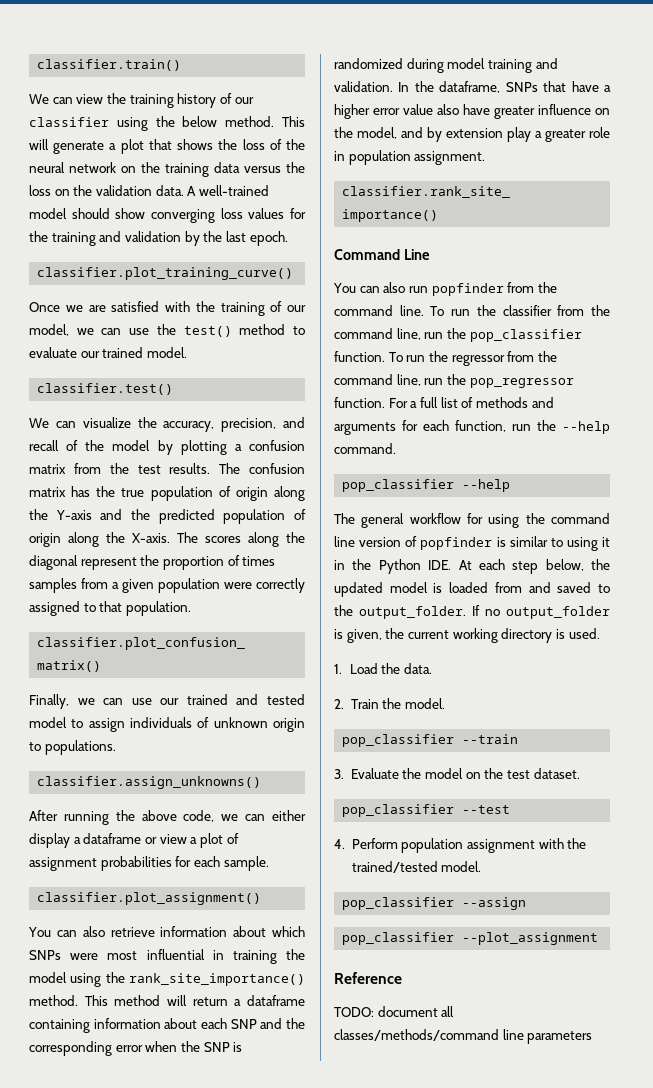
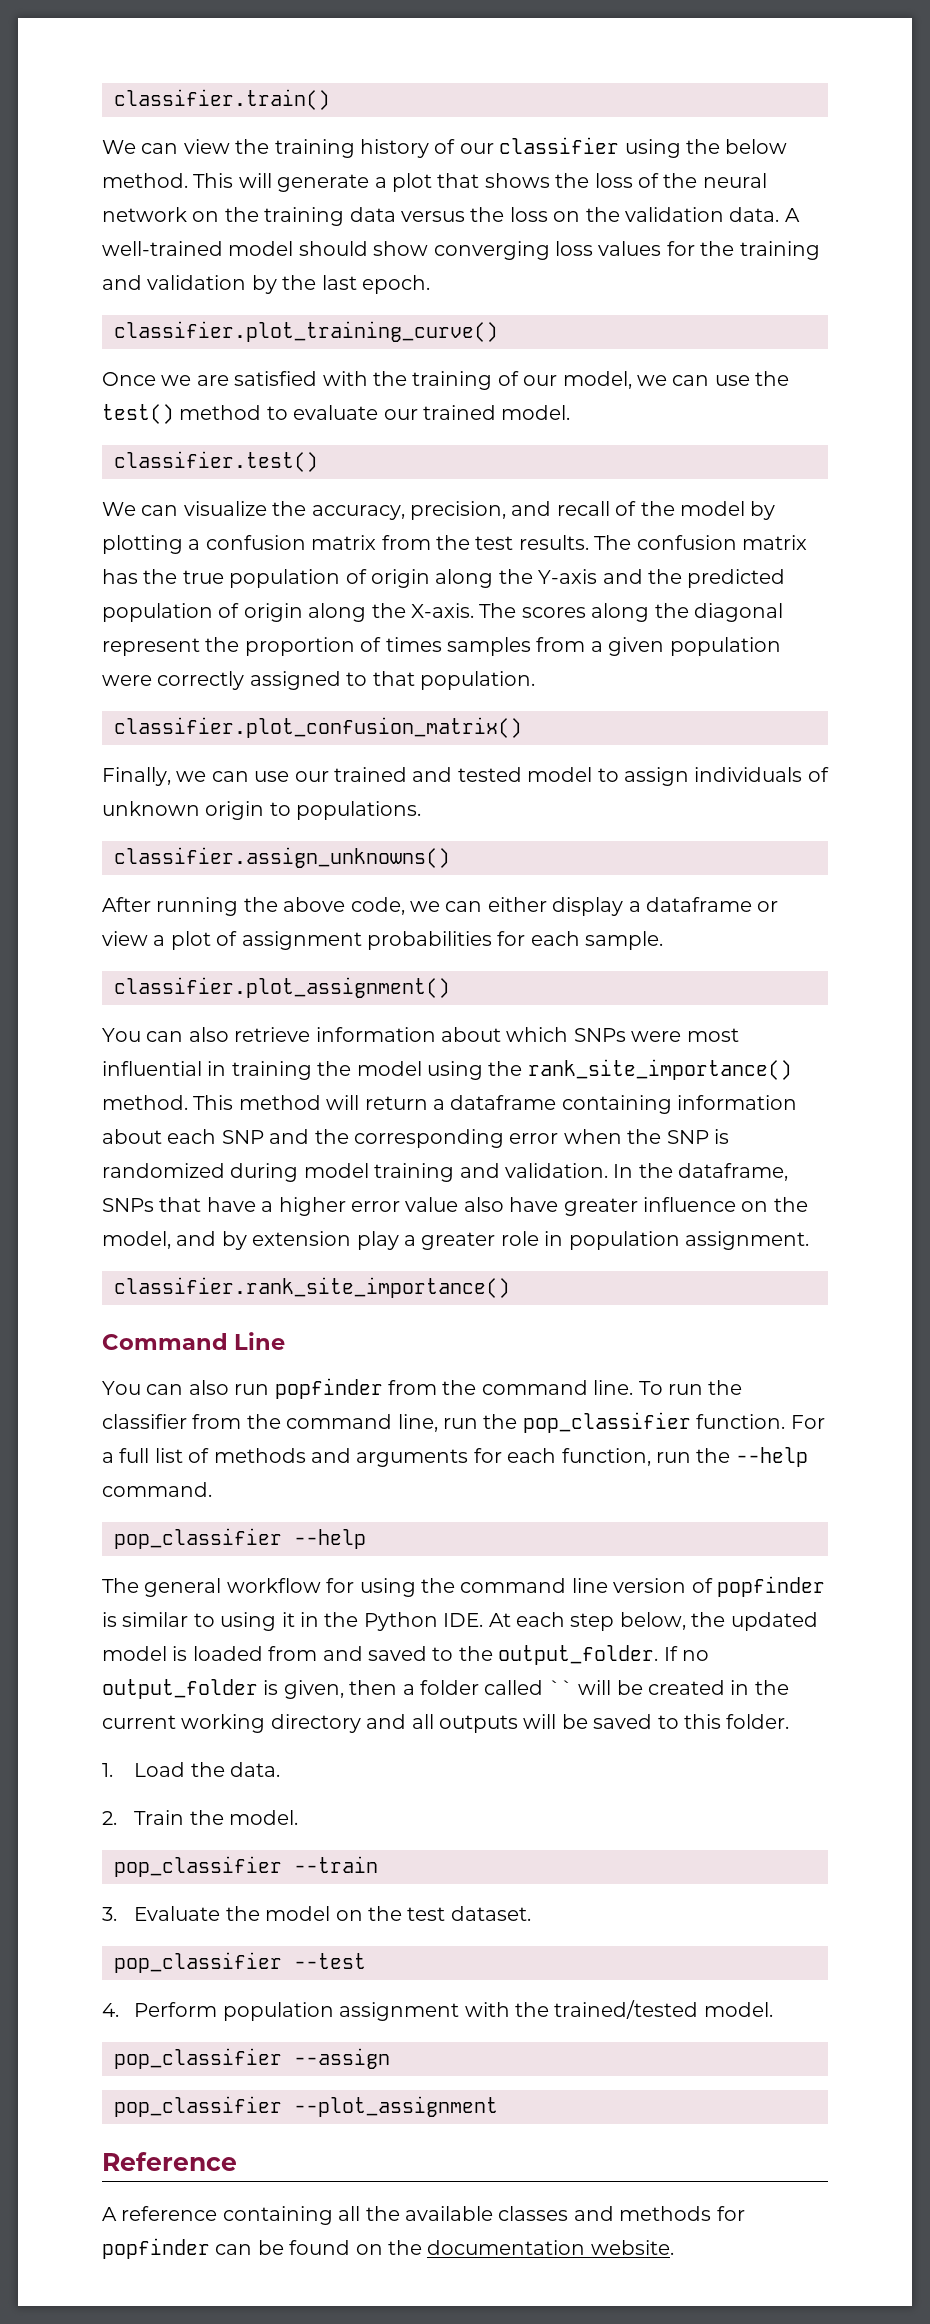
[388,351,557,366] [334,374,574,388] [334,397,385,408] To run the regressor from the command line, run the pop_regressor function. -> (786, 1421) none
[385,628,600,643] the current working directory is used. -> [349,1680,789,1695] [102,1714,790,1733] then a folder called `` will be created in the current working directory and all outputs will be saved to this folder.
[334,1006,455,1017] [334,1029,593,1044] TODO: document all classes/methods/command line parameters -> [102,2206,745,2225] [102,2238,674,2259] A reference containing all the available classes and methods for popfinder can be found on the documentation website.

